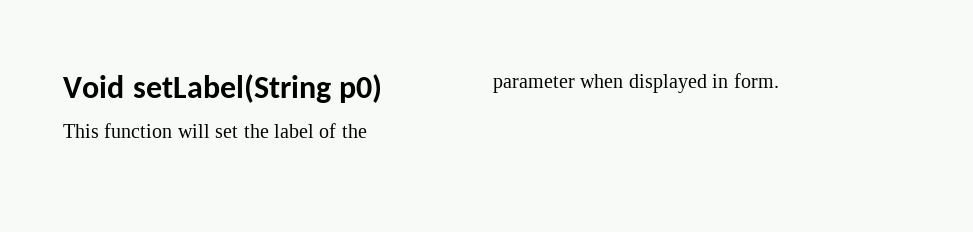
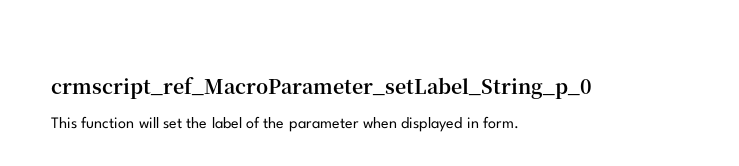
[63,74,383,103] Void setLabel(String p0) -> [51,77,592,99] crmscript_ref_MacroParameter_setLabel_String_p_0

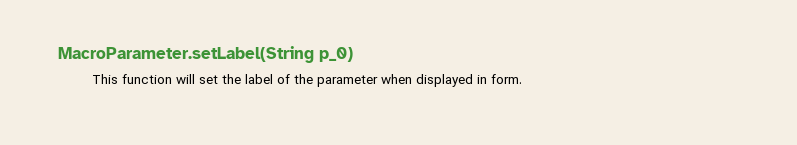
[51,77,592,99] crmscript_ref_MacroParameter_setLabel_String_p_0 -> [58,46,353,63] MacroParameter.setLabel(String p_0)

